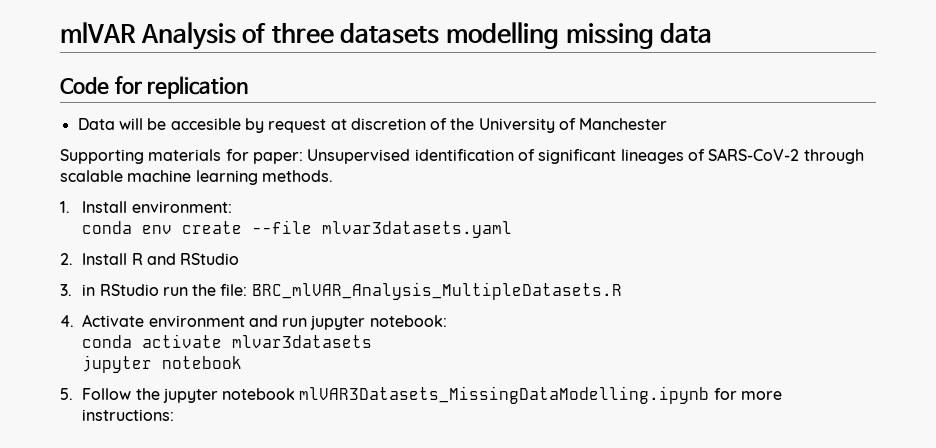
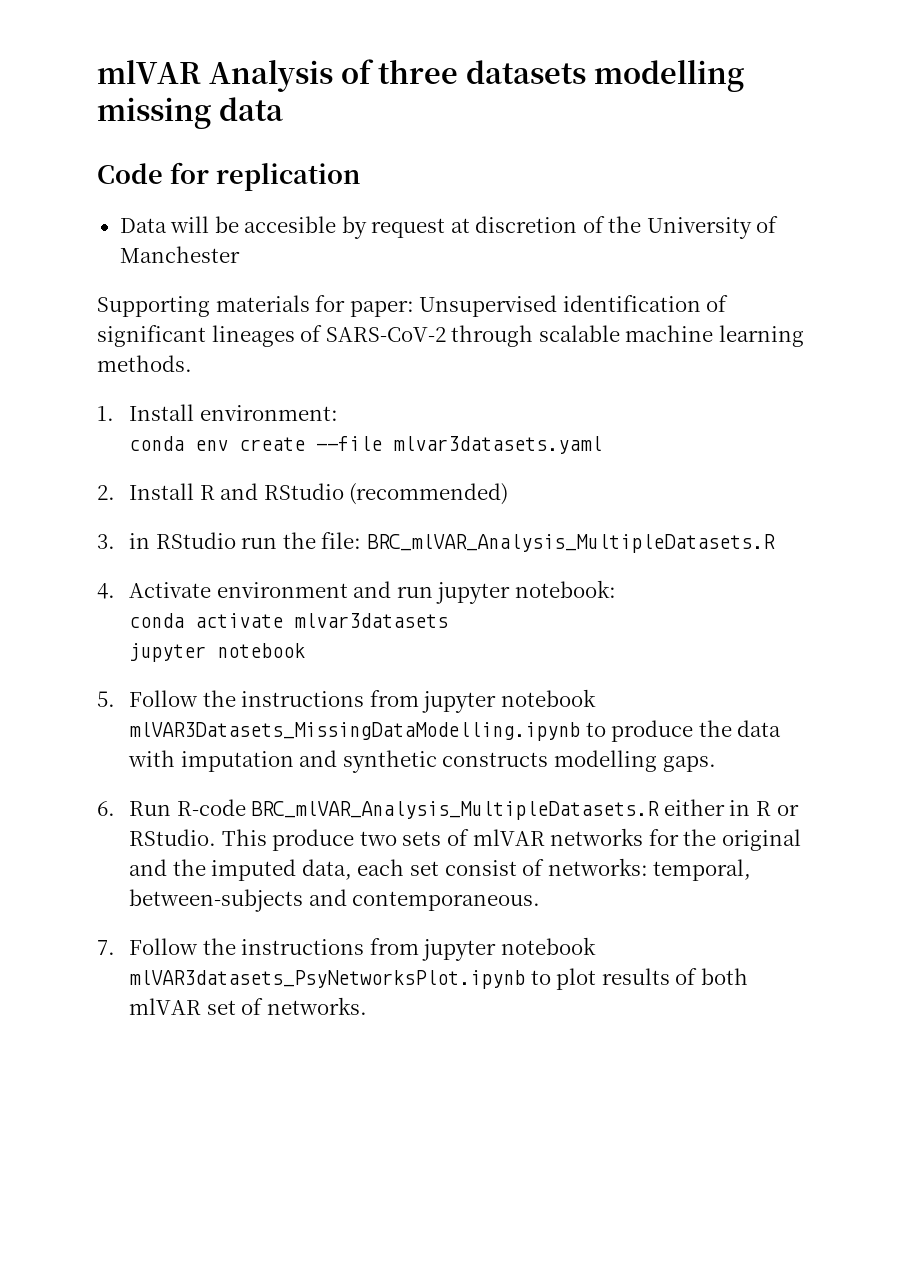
(240, 259) none -> [349,483,509,505] (recommended)
(160, 394) none -> [241,690,419,707] instructions from
[713,388,783,400] [82,409,175,421] for more instructions: -> [585,720,782,742] [128,750,716,773] [97,799,799,820] [129,828,801,851] [129,858,752,881] [129,889,541,912] [97,937,596,961] [129,968,748,990] [129,997,367,1015] to produce the data with imputation and synthetic constructs modelling gaps. // 6. Run R-code BRC_mlVAR_Analysis_MultipleDatasets.R either in R or RStudio. This produce two sets of mlVAR networks for the original and the imputed data, each set consist of networks: temporal, between-subjects and contemporaneous. // 7. Follow the instructions from jupyter notebook mlVAR3datasets_PsyNetworksPlot.ipynb to plot results of both mlVAR set of networks.

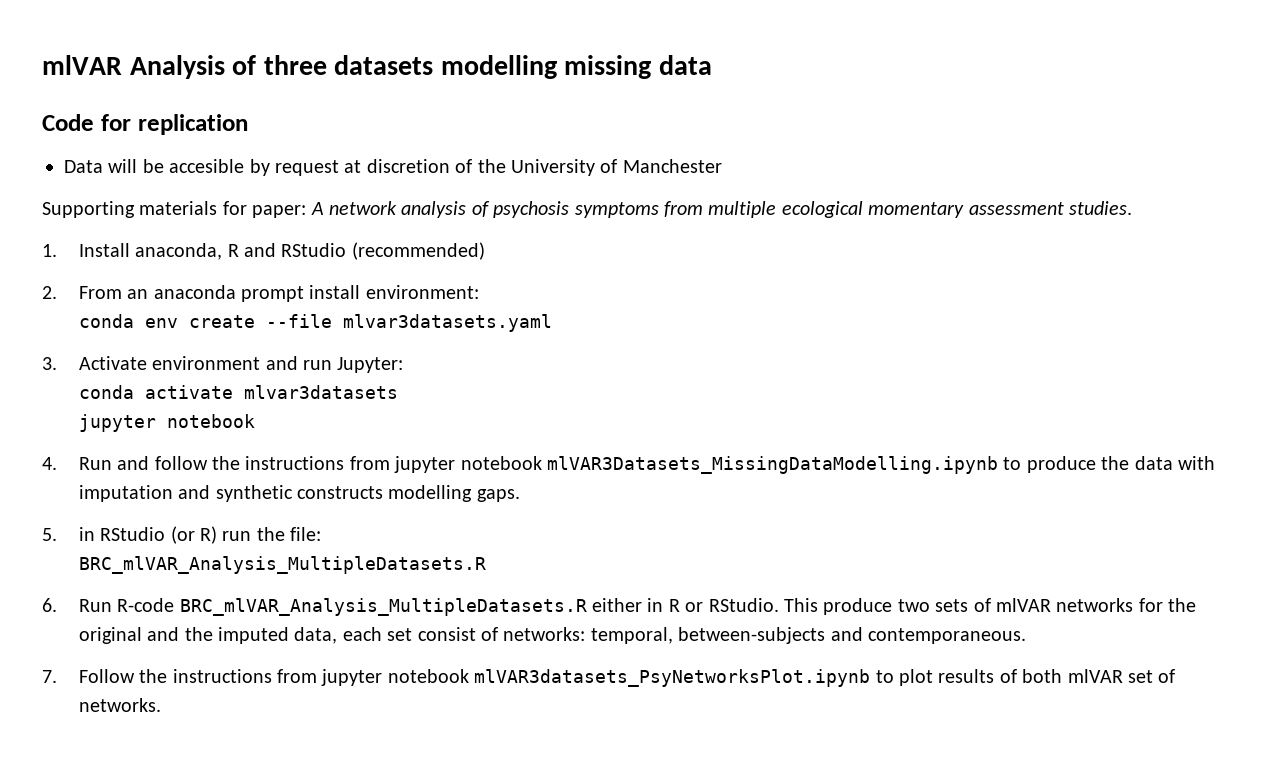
[419,295,729,317] [97,325,804,347] [97,355,192,372] [97,404,195,421] Unsupervised identification of significant lineages of SARS-CoV-2 through scalable machine learning methods. // 1. Install -> [310,201,1132,218] [42,242,485,260] [42,285,361,302] A network analysis of psychosis symptoms from multiple ecological momentary assessment studies. // 1. Install anaconda, R and RStudio (recommended) // 2. From an anaconda prompt install
[97,483,509,505] [97,532,775,553] [97,583,115,599] 2. Install R and RStudio (recommended) // 3. in RStudio run the file: BRC_mlVAR_Analysis_MultipleDatasets.R // 4. -> [42,357,57,370] 3.
[436,580,616,604] jupyter notebook: -> [337,357,404,373] Jupyter:
[97,690,199,707] 5. Follow -> [42,456,208,470] 4. Run and follow
(716, 764) none -> [42,526,322,544] [78,556,486,574] // 5. in RStudio (or R) run the file: // BRC_mlVAR_Analysis_MultipleDatasets.R

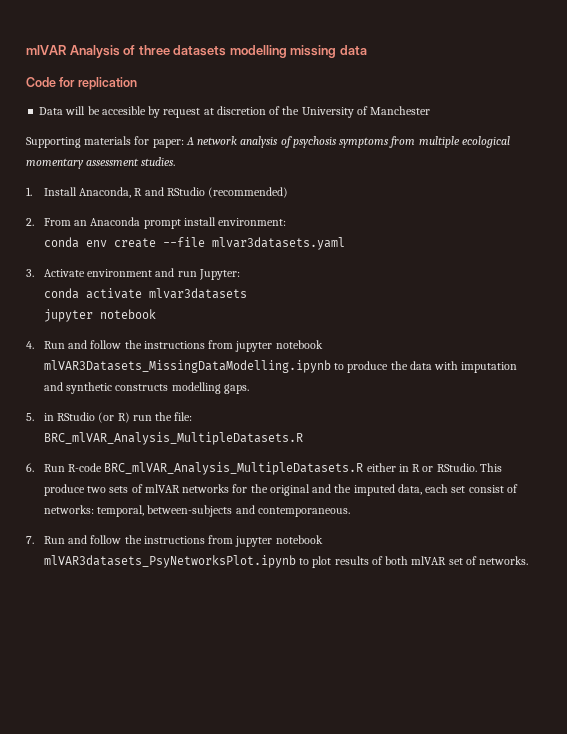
[135,243,223,260] anaconda, -> [79,187,132,198] Anaconda,
[153,285,236,299] anaconda -> [90,217,141,226] Anaconda
[78,669,135,683] Follow -> [44,535,122,544] Run and follow

